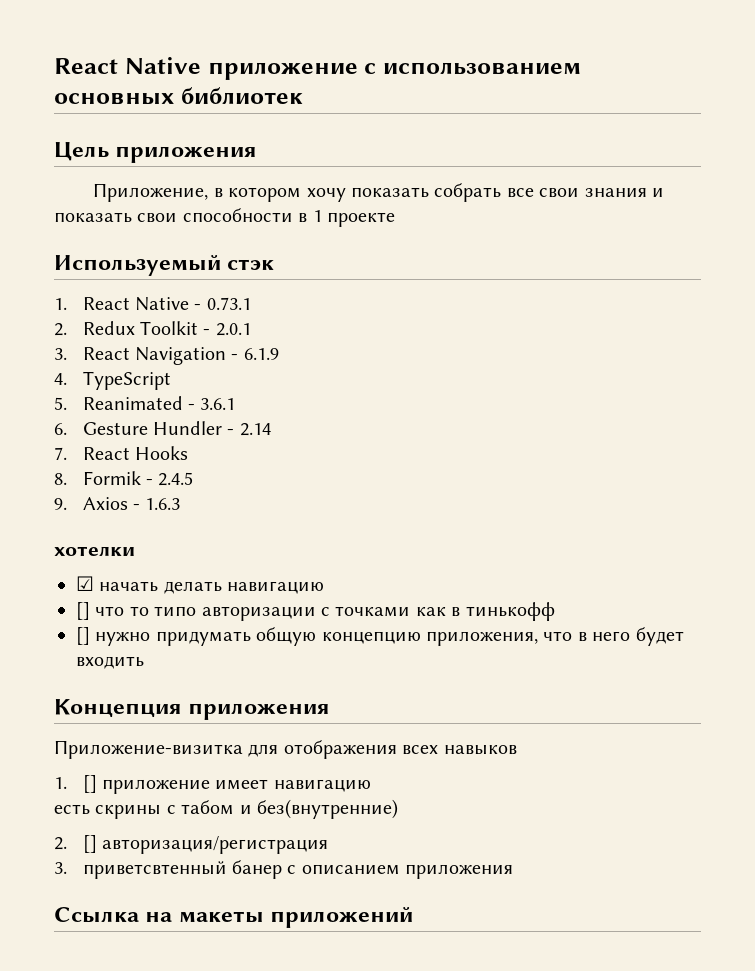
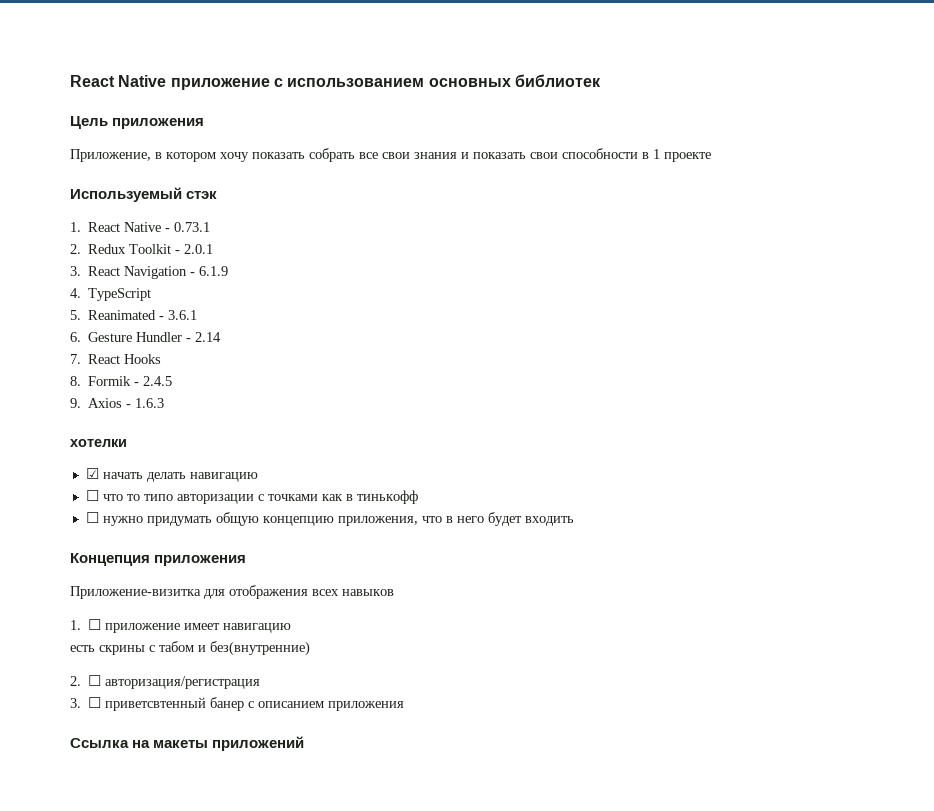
[76,602,90,620] [] -> [85,490,99,501] ☐
[76,627,90,645] [] -> [85,512,99,523] ☐
[82,775,97,793] [] -> [88,619,102,630] ☐
[82,835,97,853] [] -> [88,675,102,686] ☐
(67, 868) none -> [88,697,102,708] ☐

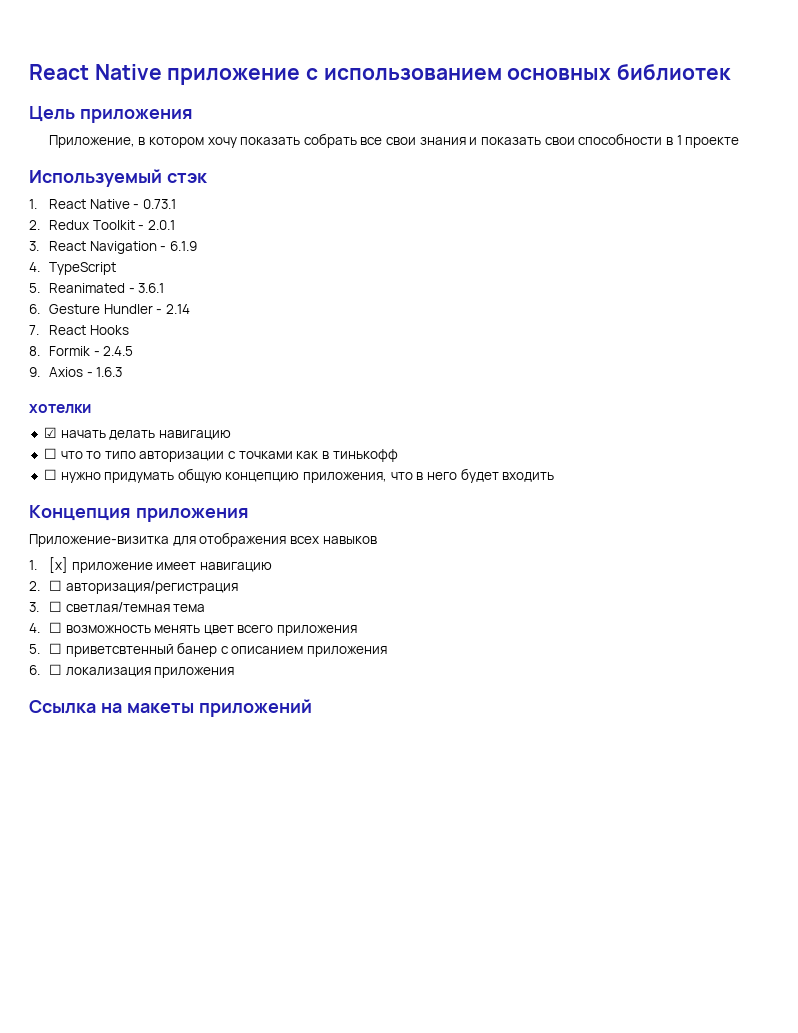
[88,619,102,630] ☐ -> [48,557,68,573] [х]
[70,641,310,656] [70,675,261,689] [70,698,81,708] есть скрины с табом и без(внутренние) // 2. ☐ авторизация/регистрация // 3. -> [29,580,238,594] [29,601,206,613] [29,622,358,636] [29,644,40,654] 2. ☐ авторизация/регистрация // 3. ☐ светлая/темная тема // 4. ☐ возможность менять цвет всего приложения // 5.
(405, 706) none -> [29,664,235,678] // 6. ☐ локализация приложения

